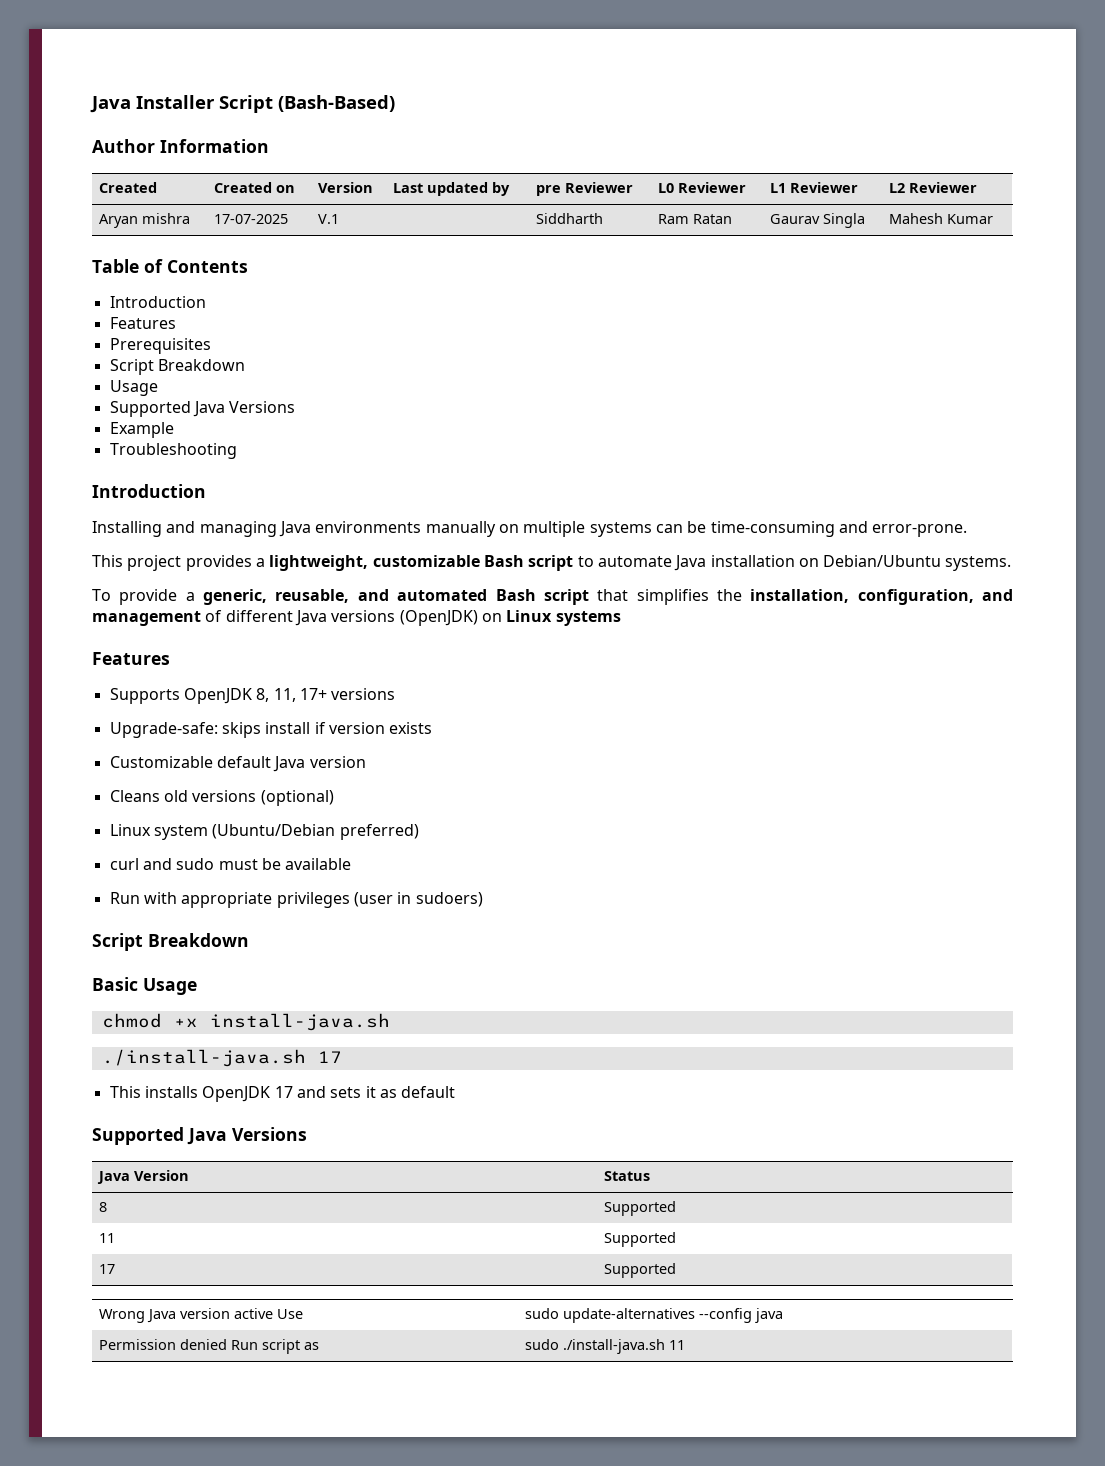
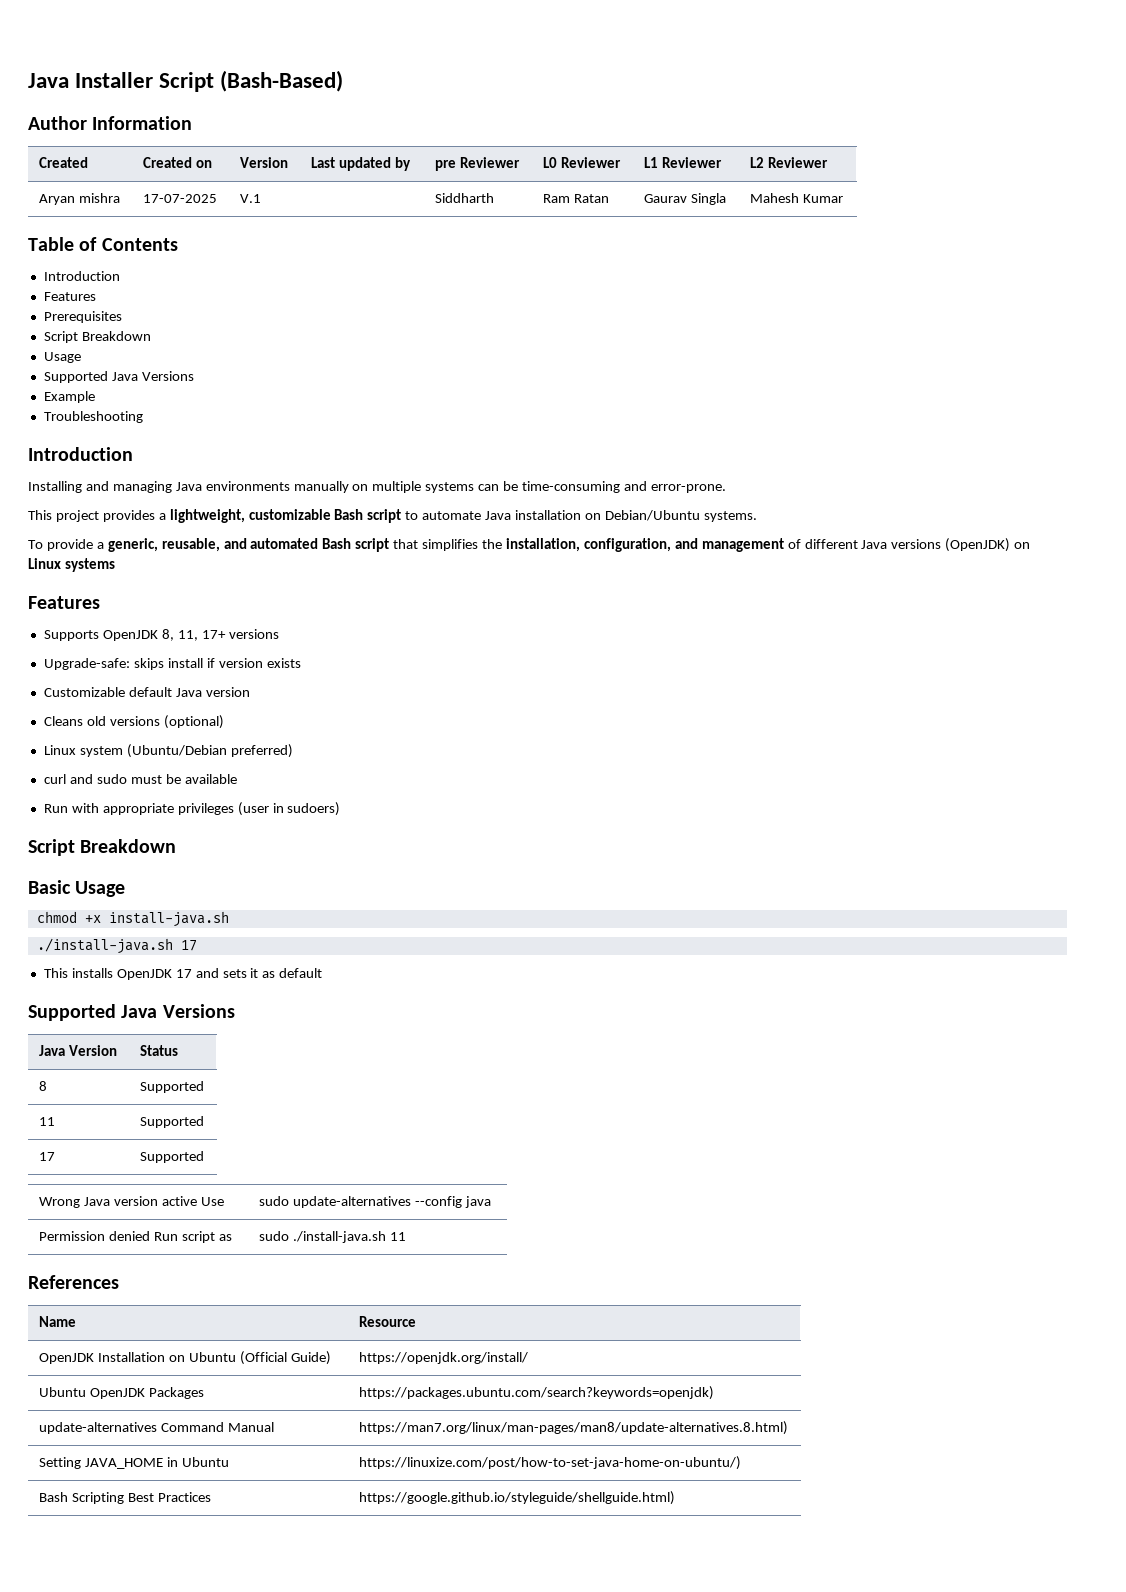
(685, 1345) none -> [28,1275,119,1289] [38,1316,76,1327] [358,1316,416,1327] [38,1351,331,1365] [358,1352,528,1364] [38,1387,204,1399] [358,1386,714,1400] [38,1422,274,1434] [358,1421,788,1435] [38,1457,229,1469] [358,1456,741,1470] [38,1492,211,1504] [358,1491,675,1505] // References // Name | Resource // OpenJDK Installation on Ubuntu (Official Guide) | https://openjdk.org/install/ // Ubuntu OpenJDK Packages | https://packages.ubuntu.com/search?keywords=openjdk) // update-alternatives Command Manual | https://man7.org/linux/man-pages/man8/update-alternatives.8.html) // Setting JAVA_HOME in Ubuntu | https://linuxize.com/post/how-to-set-java-home-on-ubuntu/) // Bash Scripting Best Practices | https://google.github.io/styleguide/shellguide.html)

